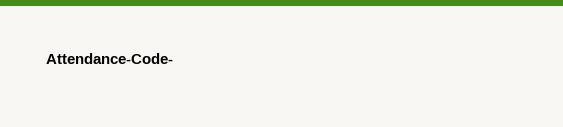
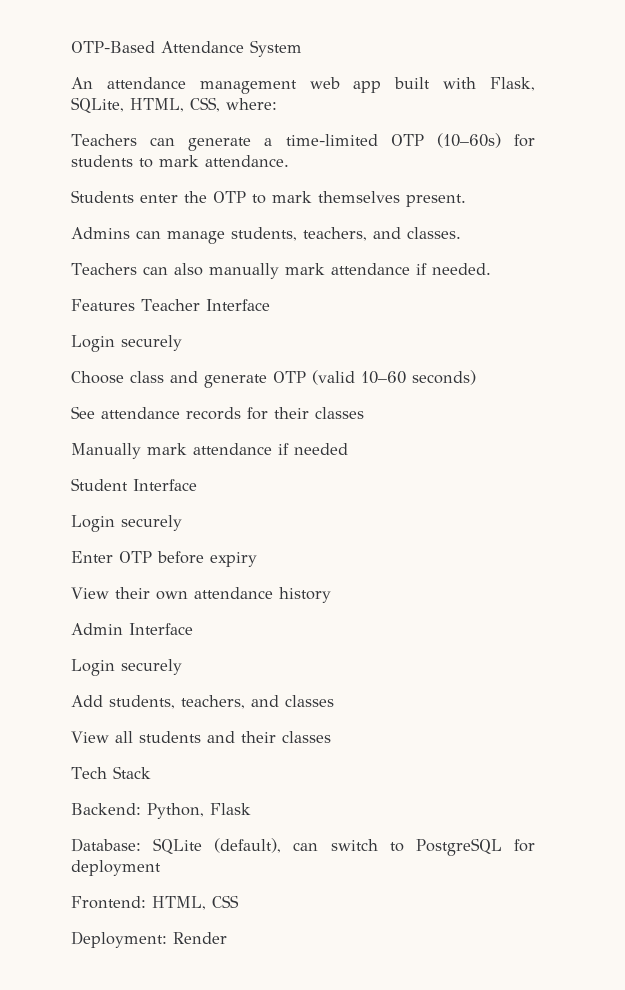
[46,53,173,64] Attendance-Code- -> [71,40,302,57] [71,77,535,94] [71,97,277,113] [71,133,535,151] [71,155,289,168] [71,190,466,207] [71,227,461,244] [71,263,491,279] [71,299,270,311] [71,335,182,352] [71,370,476,388] [71,406,364,420] [71,443,348,459] [71,478,197,491] [71,515,182,532] [71,551,257,567] [71,587,331,603] [71,623,193,635] [71,659,182,676] [71,695,334,709] [71,731,331,743] [71,766,151,779] [71,803,251,819] [71,838,535,856] [71,860,161,876] [71,895,239,910] [71,931,227,948] OTP-Based Attendance System // An attendance management web app built with Flask, SQLite, HTML, CSS, where: // Teachers can generate a time-limited OTP (10–60s) for students to mark attendance. // Students enter the OTP to mark themselves present. // Admins can manage students, teachers, and classes. // Teachers can also manually mark attendance if needed. // Features Teacher Interface // Login securely // Choose class and generate OTP (valid 10–60 seconds) // See attendance records for their classes // Manually mark attendance if needed // Student Interface // Login securely // Enter OTP before expiry // View their own attendance history // Admin Interface // Login securely // Add students, teachers, and classes // View all students and their classes // Tech Stack // Backend: Python, Flask // Database: SQLite (default), can switch to PostgreSQL for deployment // Frontend: HTML, CSS // Deployment: Render

